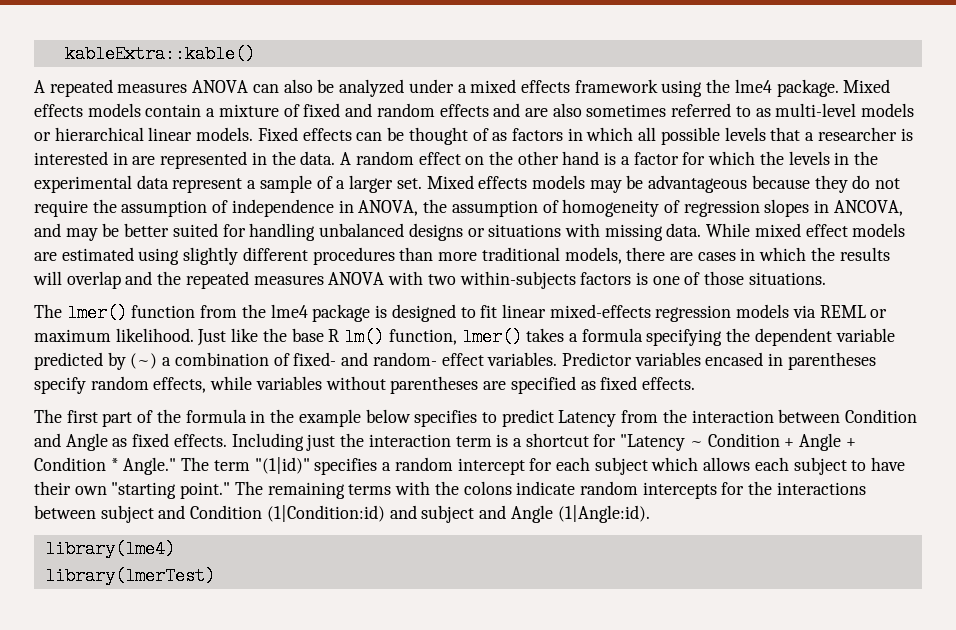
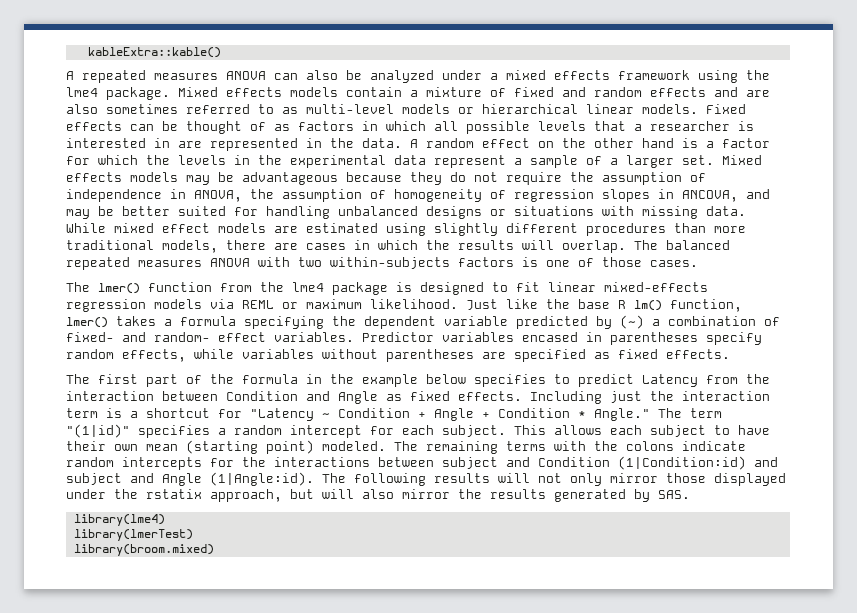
[66,271,182,289] overlap and the -> [562,240,730,253] overlap. The balanced
[748,272,826,285] situations. -> [650,260,698,267] cases.
[594,457,699,475] subject which -> [442,425,546,437] subject. This
[111,482,231,499] "starting point." -> [146,440,386,454] mean (starting point) modeled.
(650, 514) none -> [322,473,786,486] [66,489,690,502] The following results will not only mirror those displayed under the rstatix approach, but will also mirror the results generated by SAS.
(215, 576) none -> [73,544,214,556] // library(broom.mixed)

